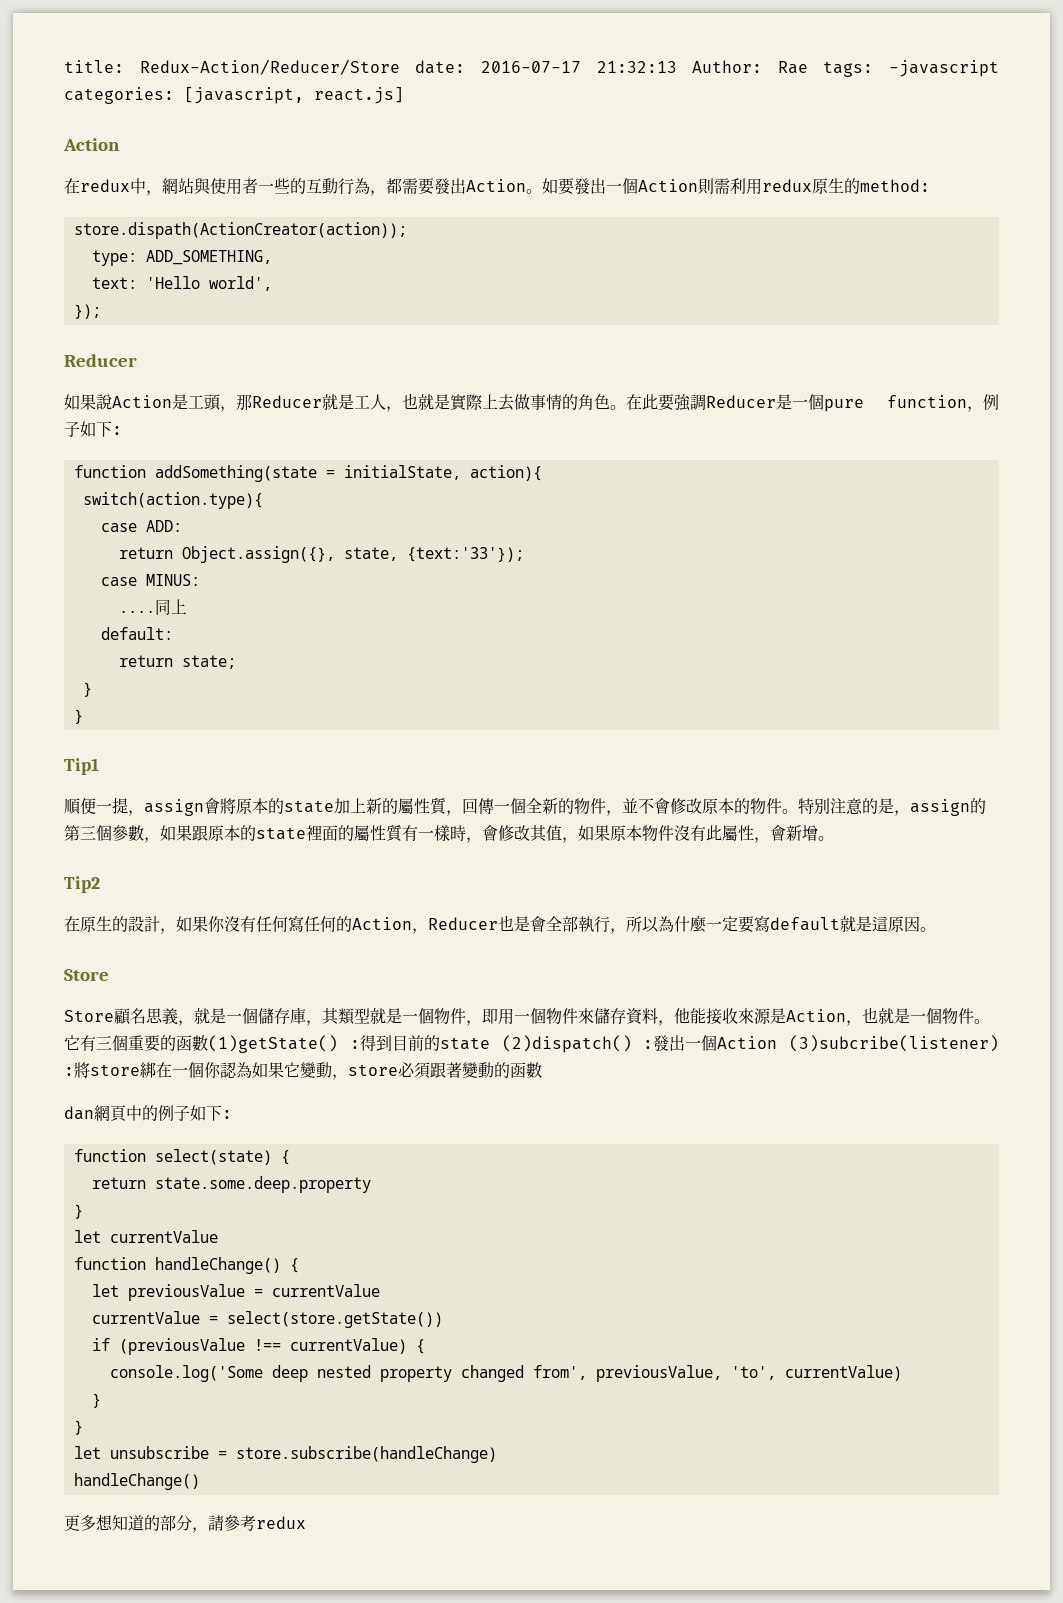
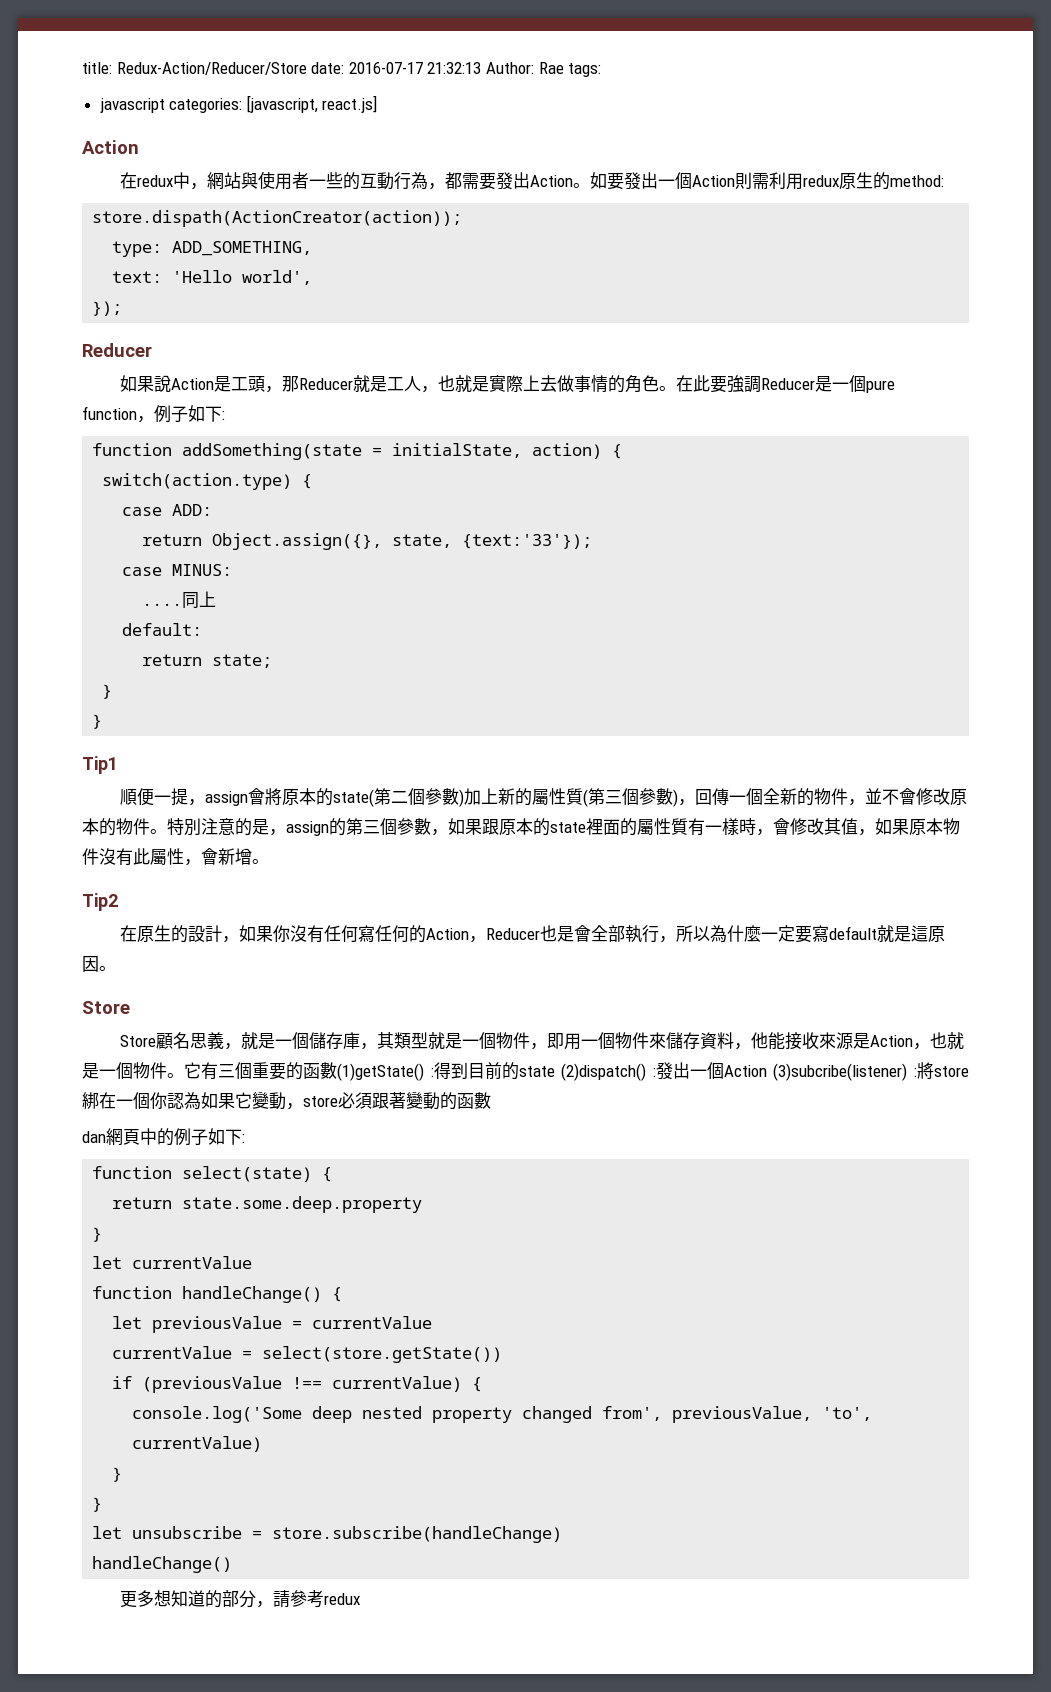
[889,60,999,77] -javascript -> [99,98,165,113] // javascript
[469,465,542,481] [82,492,263,509] action){ // switch(action.type){ -> [532,443,623,459] [102,473,313,490] action) { // switch(action.type) {
[284,798,447,815] state加上新的屬性質 -> [333,788,679,807] state(第二個參數)加上新的屬性質(第三個參數)

